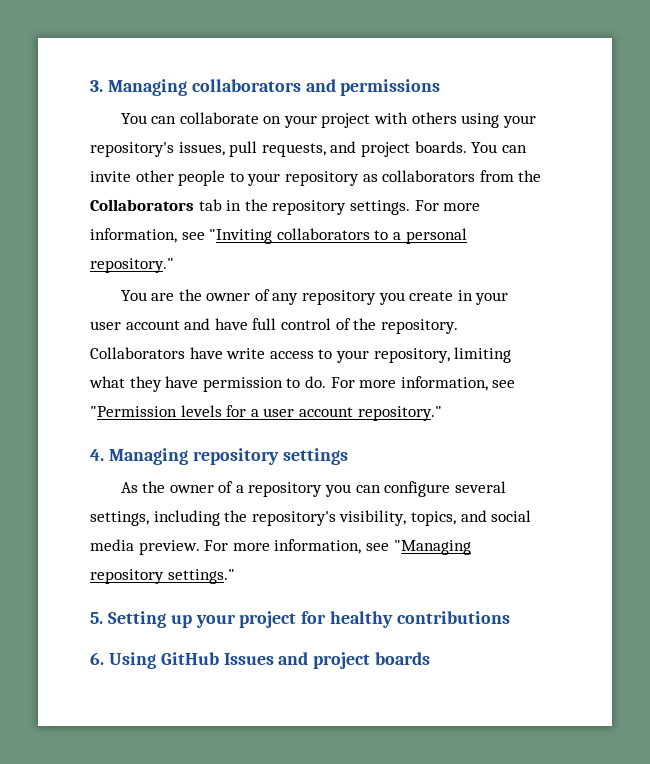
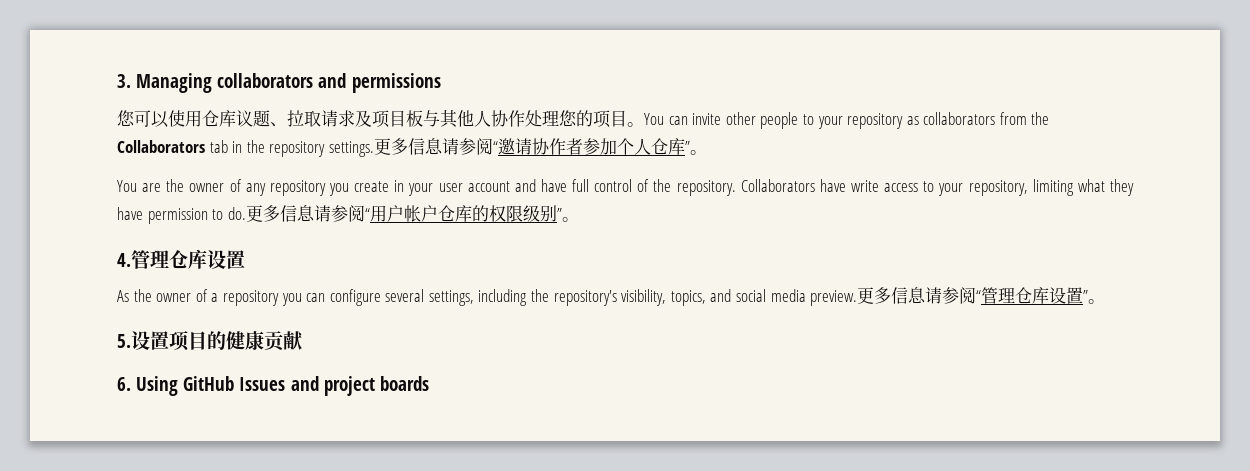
[120,112,536,128] [90,141,467,157] You can collaborate on your project with others using your repository's issues, pull requests, and project boards. -> [117,109,644,128] 您可以使用仓库议题、拉取请求及项目板与其他人协作处理您的项目。
[414,200,481,211] [90,228,467,244] [90,258,174,273] For more information, see "Inviting collaborators to a personal repository." -> [373,138,707,155] 更多信息请参阅“邀请协作者参加个人仓库”。
[330,376,516,391] [90,405,442,421] [90,448,348,465] For more information, see "Permission levels for a user account repository." // 4. Managing repository settings -> [245,205,579,222] [117,249,245,269] 更多信息请参阅“用户帐户仓库的权限级别”。 // 4.管理仓库设置
[204,539,471,555] [90,569,235,584] [90,611,511,628] For more information, see "Managing repository settings." // 5. Setting up your project for healthy contributions -> [857,287,1106,304] [117,331,303,352] 更多信息请参阅“管理仓库设置”。 // 5.设置项目的健康贡献

